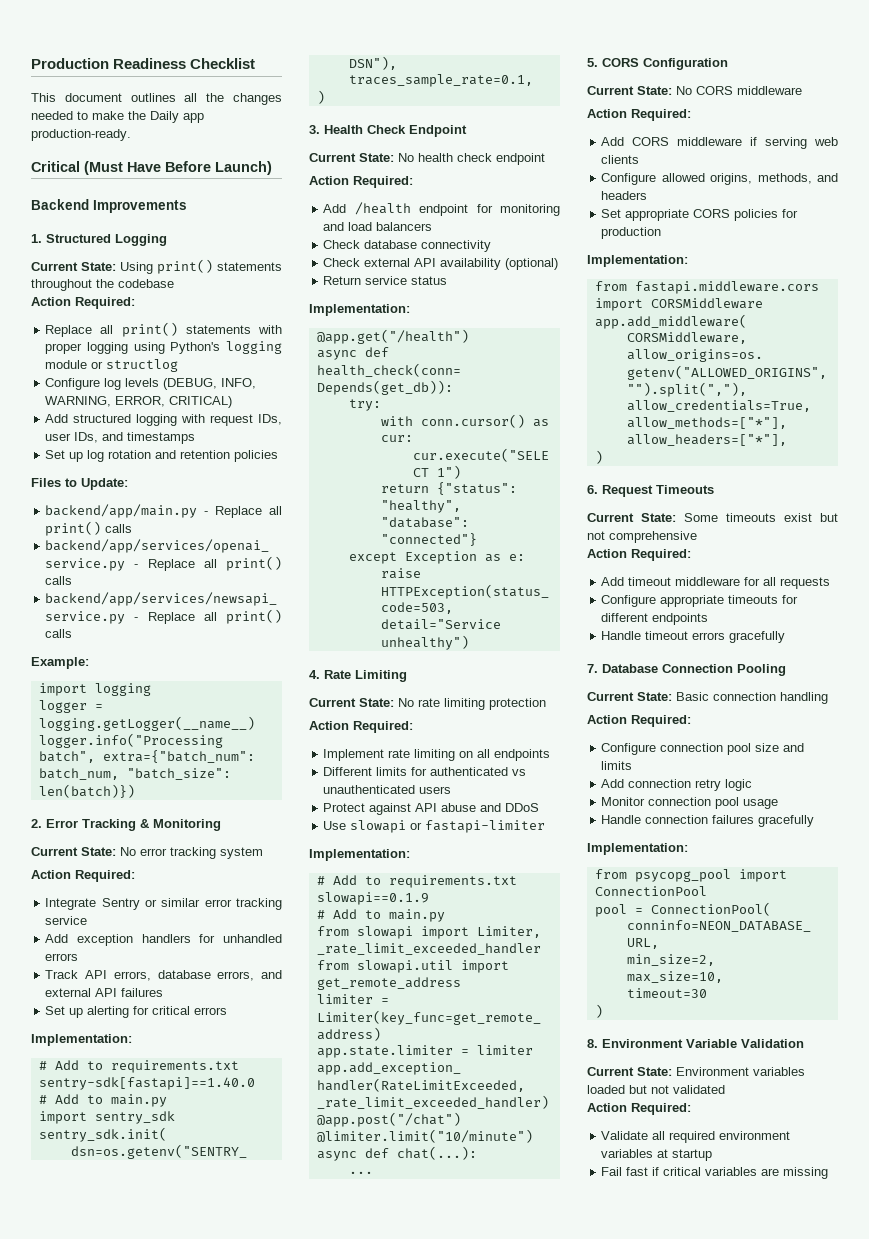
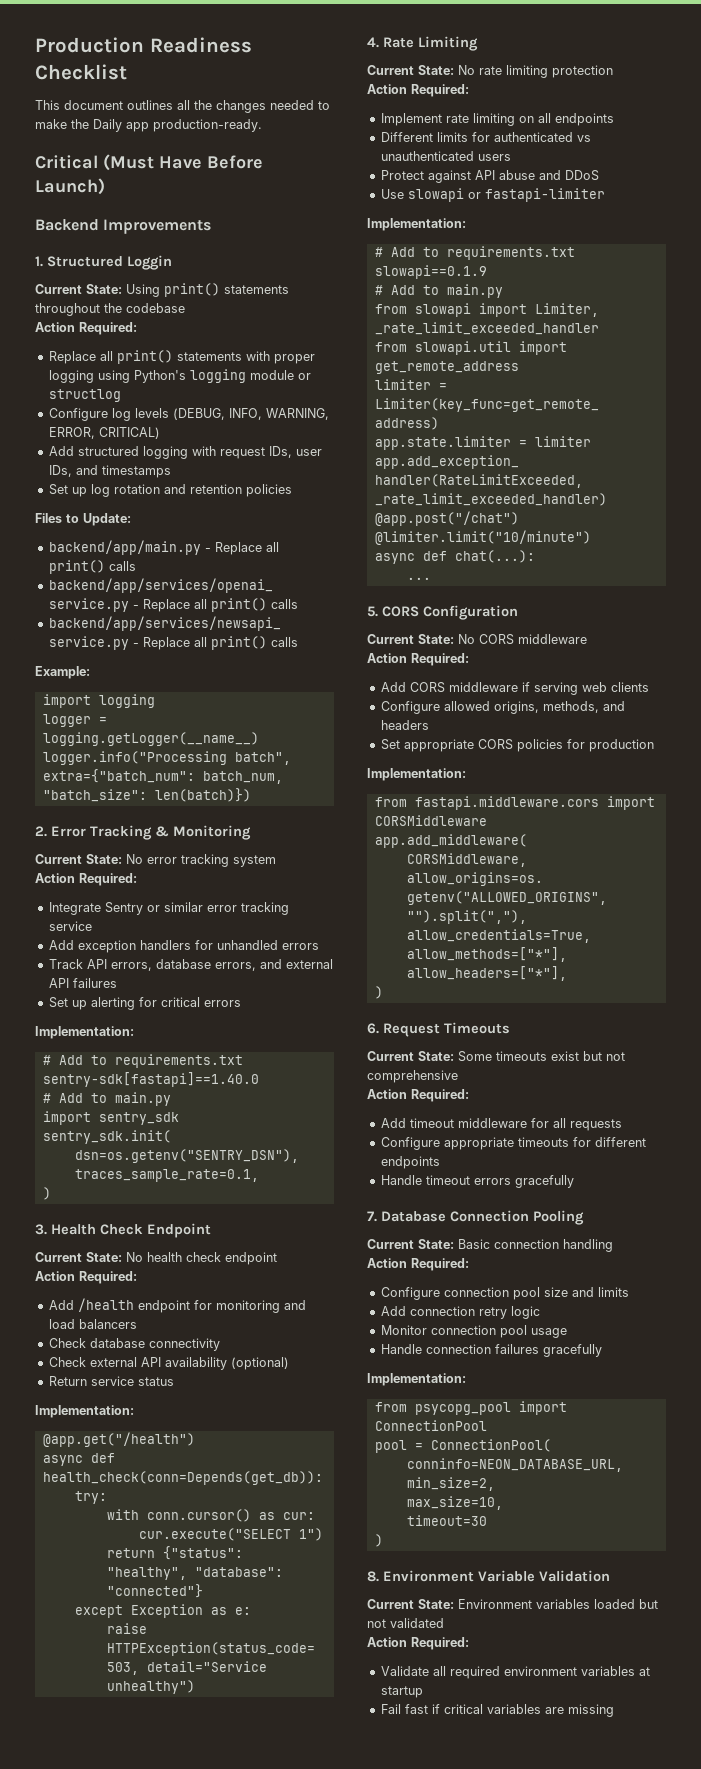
[115,234,167,246] Logging -> [127,255,172,270] Loggin

